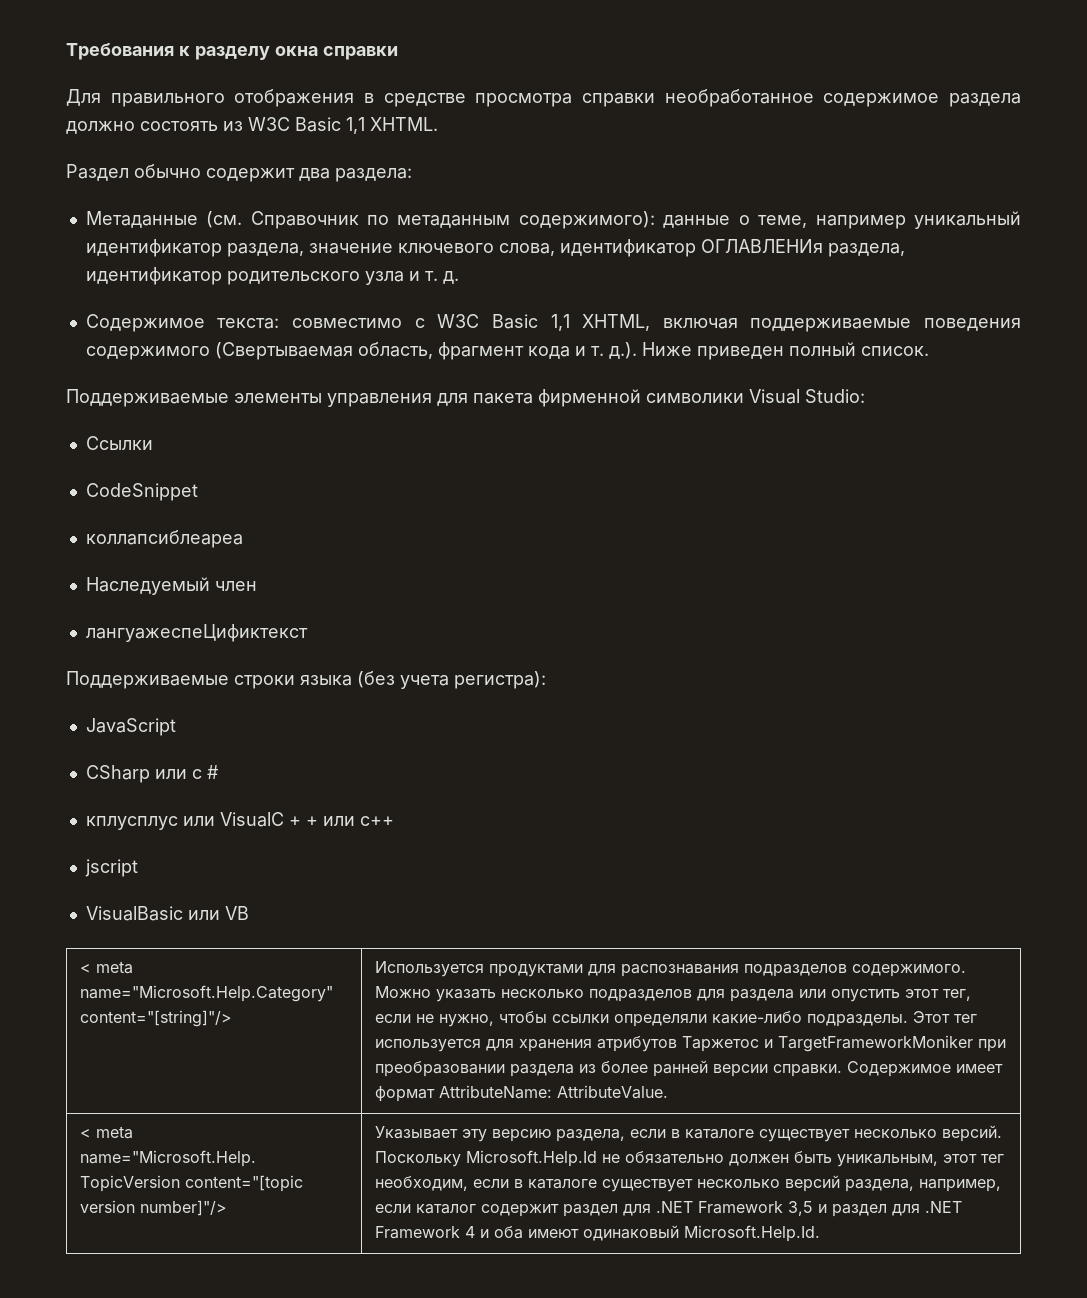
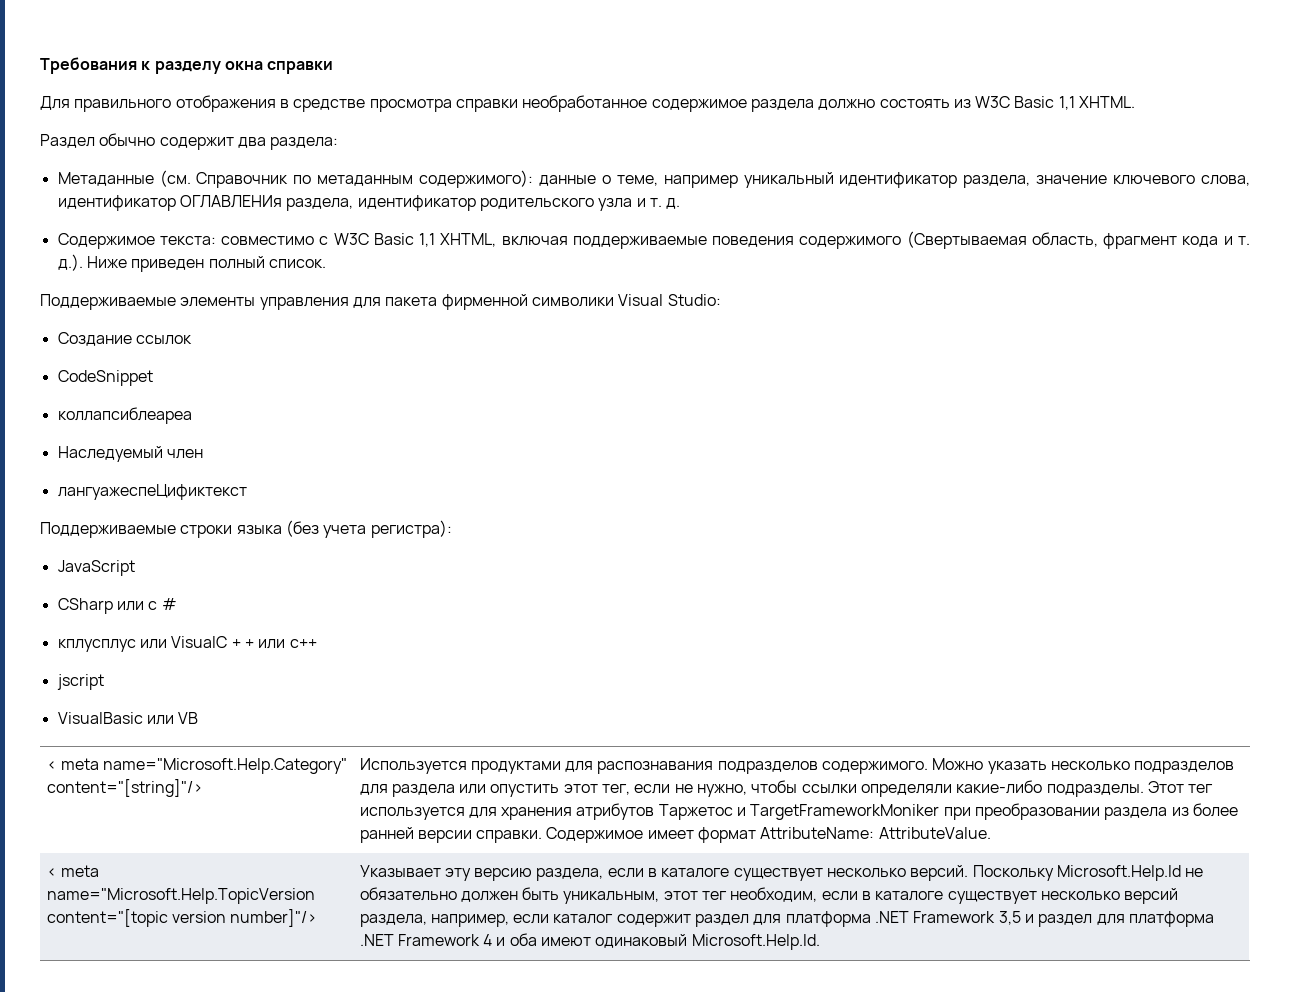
[85,436,153,450] Ссылки -> [57,332,192,346] Создание ссылок
(651, 1210) none -> [785,911,871,927] платформа
(920, 1210) none -> [1128,911,1214,927] платформа

